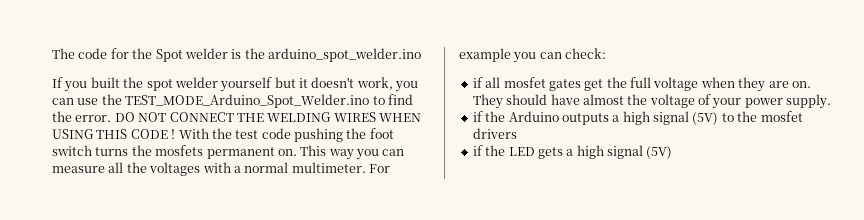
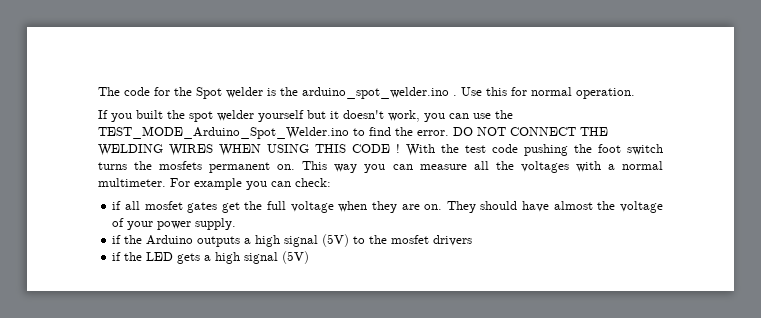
(421, 55) none -> [453,87,635,99] . Use this for normal operation.

